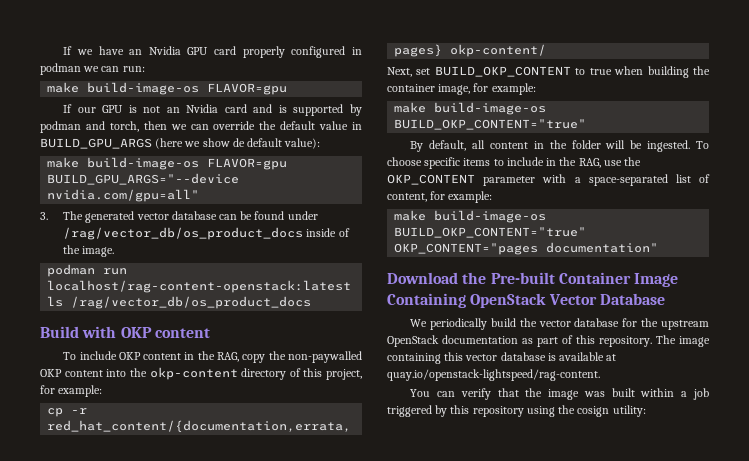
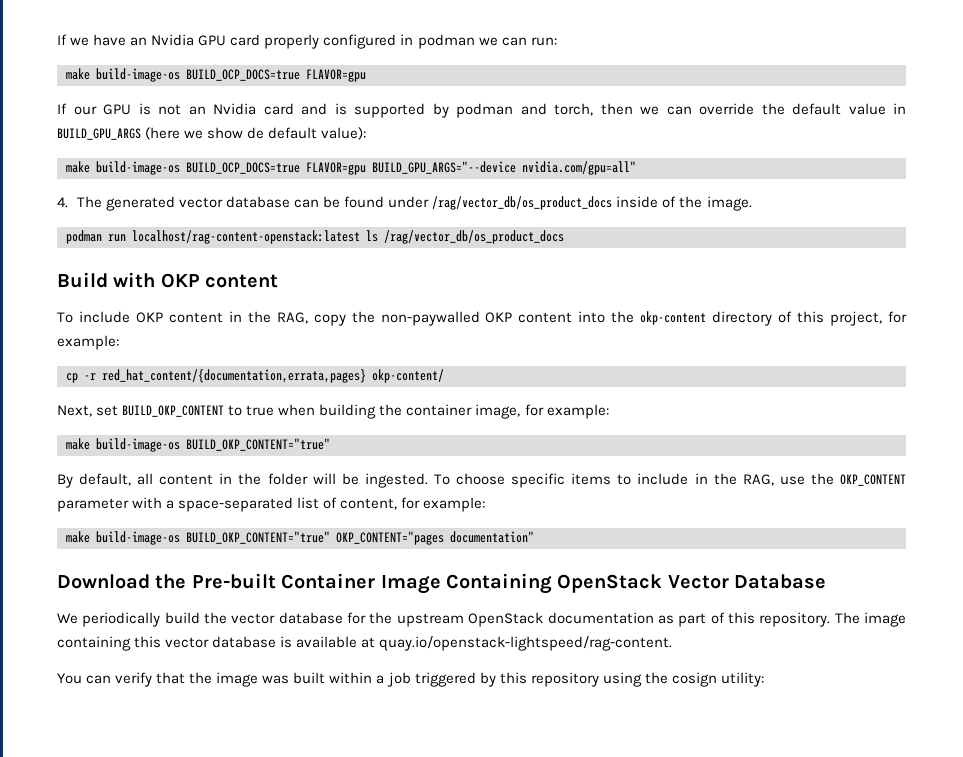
(200, 88) none -> [186,69,300,81] BUILD_OCP_DOCS=true
(200, 163) none -> [186,162,300,174] BUILD_OCP_DOCS=true
[40,212,48,220] 3. -> [57,197,68,208] 4.

